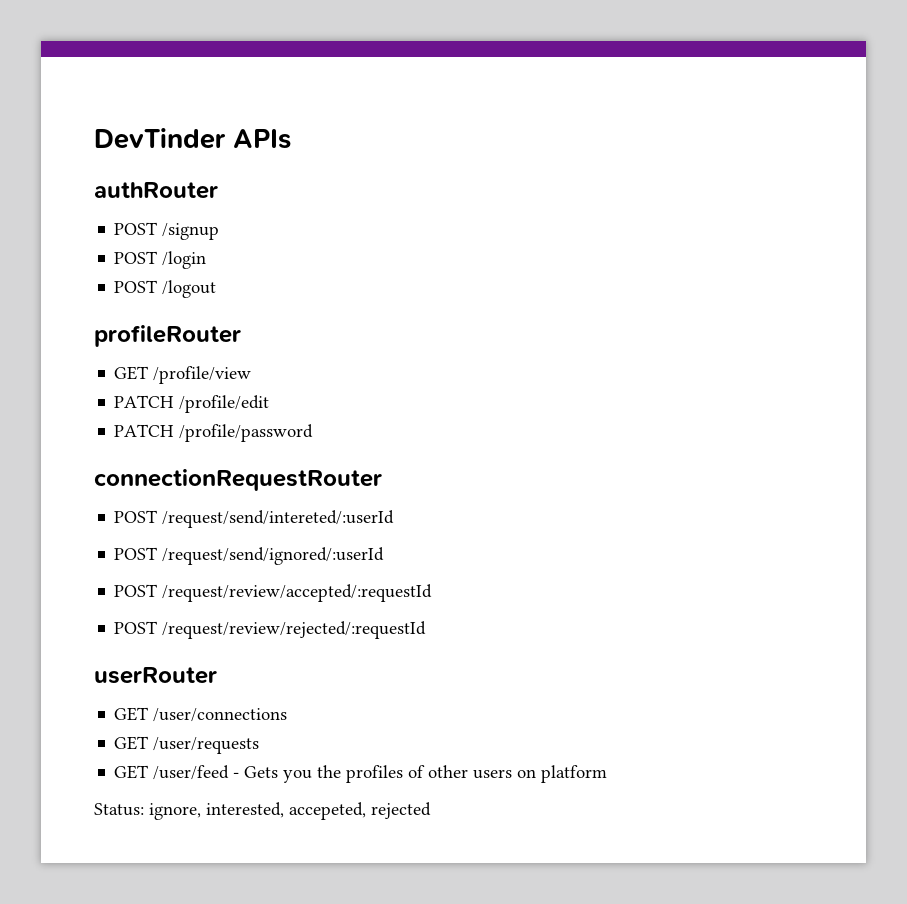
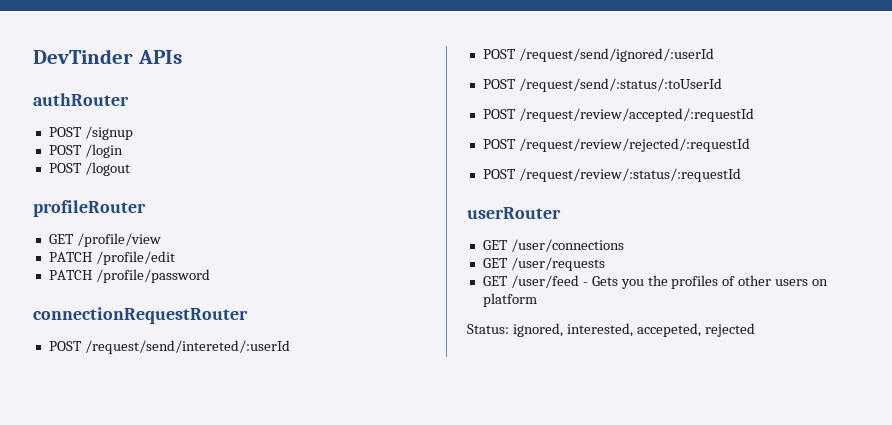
(385, 556) none -> [482,78,722,92] // POST /request/send/:status/:toUserId
(427, 630) none -> [482,168,741,182] // POST /request/review/:status/:requestId
[149,803,201,820] ignore, -> [512,323,563,337] ignored,

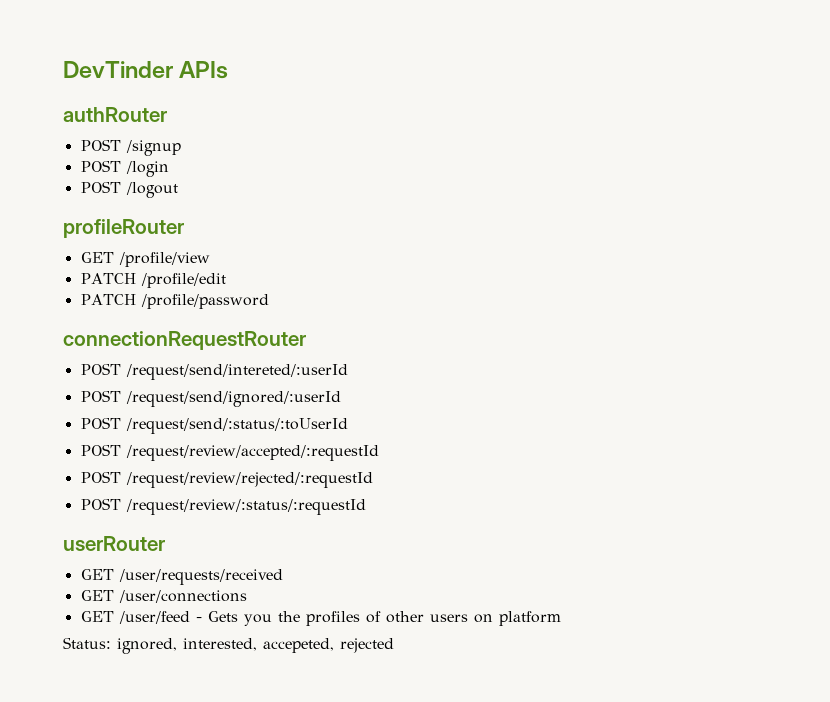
[510,239,624,252] [482,257,605,271] /user/connections // GET /user/requests -> [118,569,283,585] [80,590,247,603] /user/requests/received // GET /user/connections

